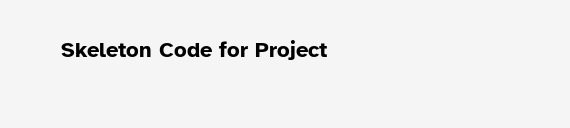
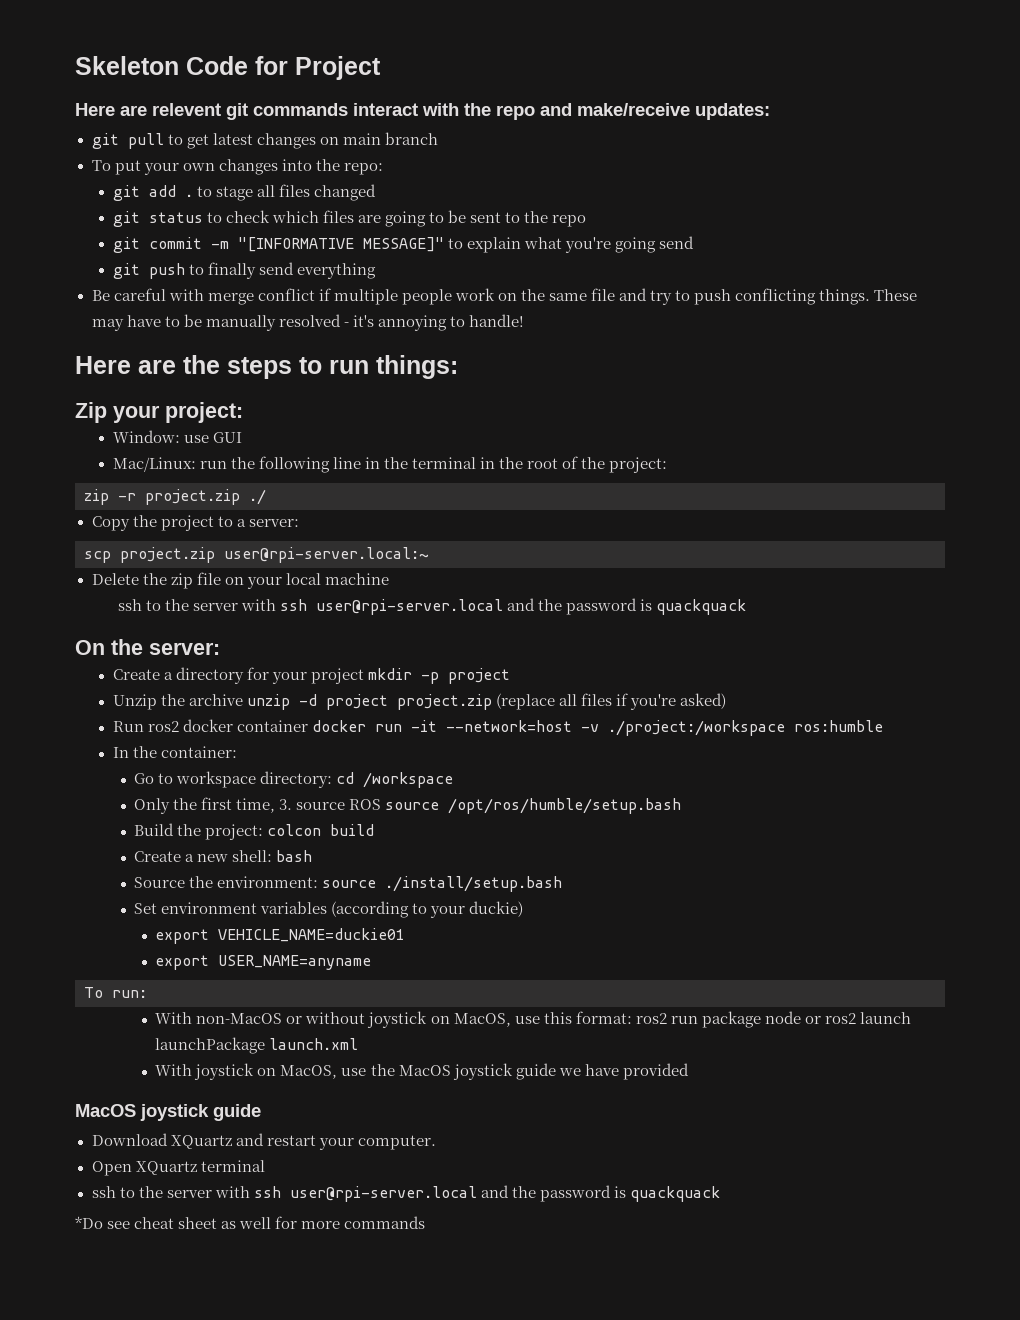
(327, 50) none -> [75,103,770,120] [91,132,438,149] [91,159,383,175] [112,184,377,201] [112,210,587,227] [112,236,695,253] [112,262,376,279] [91,288,918,305] [91,314,524,331] [75,355,458,379] [75,402,243,423] [112,430,242,443] [112,456,668,473] [84,489,266,505] [91,515,299,531] [84,547,429,563] [91,572,389,589] [117,598,747,615] [75,639,220,655] [112,667,511,684] [112,693,727,710] [112,719,883,736] [112,746,237,758] [134,771,454,788] [134,797,682,814] [134,823,375,840] [134,850,313,862] [134,876,563,892] [134,901,524,918] [155,928,406,944] [155,955,372,970] [84,987,147,998] [155,1011,912,1028] [155,1037,359,1054] [155,1063,689,1080] [75,1104,261,1121] [91,1133,436,1150] [91,1160,265,1176] [91,1185,720,1202] [75,1216,426,1229] // Here are relevent git commands interact with the repo and make/receive updates: // git pull to get latest changes on main branch // To put your own changes into the repo: // git add . to stage all files changed // git status to check which files are going to be sent to the repo // git commit -m "[INFORMATIVE MESSAGE]" to explain what you're going send // git push to finally send everything // Be careful with merge conflict if multiple people work on the same file and try to push conflicting things. These may have to be manually resolved - it's annoying to handle! // Here are the steps to run things: // Zip your project: // Window: use GUI // Mac/Linux: run the following line in the terminal in the root of the project: // zip -r project.zip ./ // Copy the project to a server: // scp project.zip user@rpi-server.local:~ // Delete the zip file on your local machine // ssh to the server with ssh user@rpi-server.local and the password is quackquack // On the server: // Create a directory for your project mkdir -p project // Unzip the archive unzip -d project project.zip (replace all files if you're asked) // Run ros2 docker container docker run -it --network=host -v ./project:/workspace ros:humble // In the container: // Go to workspace directory: cd /workspace // Only the first time, 3. source ROS source /opt/ros/humble/setup.bash // Build the project: colcon build // Create a new shell: bash // Source the environment: source ./install/setup.bash // Set environment variables (according to your duckie) // export VEHICLE_NAME=duckie01 // export USER_NAME=anyname // To run: // With non-MacOS or without joystick on MacOS, use this format: ros2 run package node or ros2 launch launchPackage launch.xml // With joystick on MacOS, use the MacOS joystick guide we have provided // MacOS joystick guide // Download XQuartz and restart your computer. // Open XQuartz terminal // ssh to the server with ssh user@rpi-server.local and the password is quackquack // *Do see cheat sheet as well for more commands

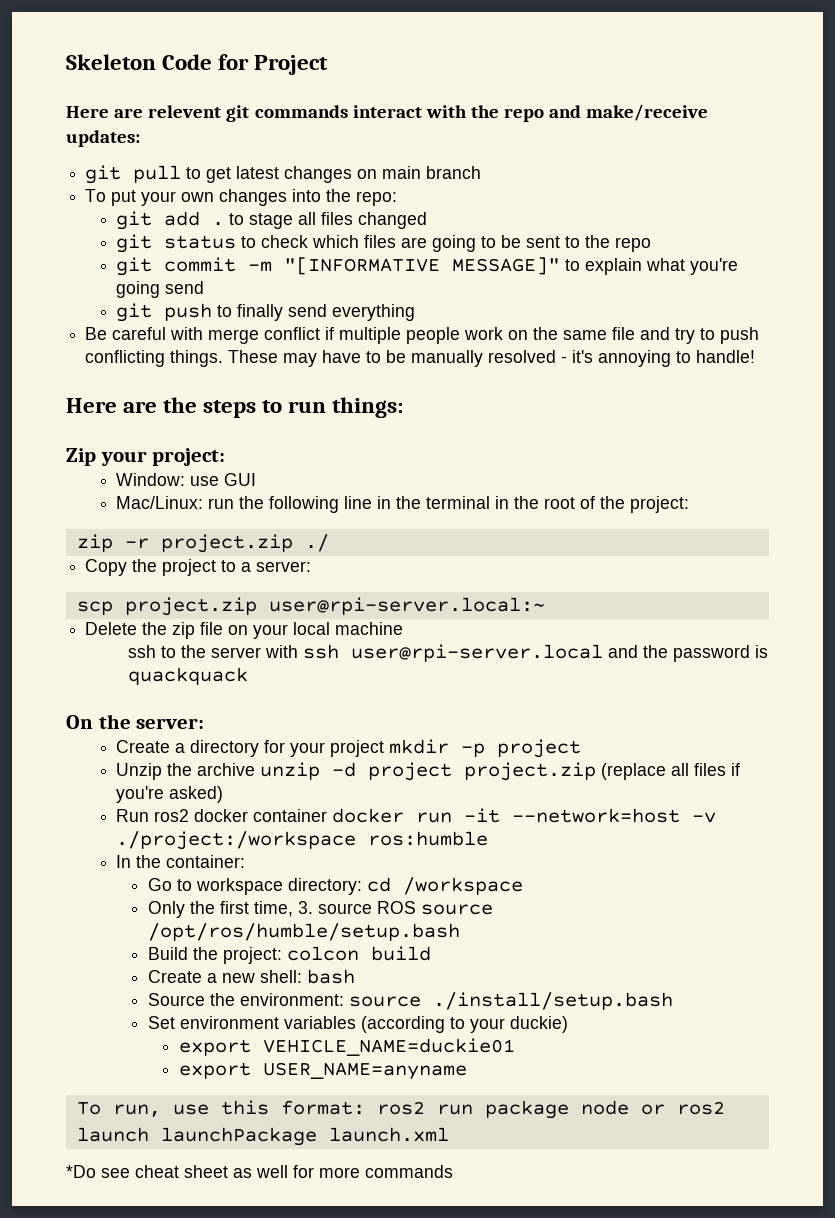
[112,990,147,998] [155,1011,511,1028] run: // With non-MacOS or without joystick on MacOS, -> [112,1104,161,1117] run,
[155,1063,689,1080] [75,1104,261,1121] [91,1133,436,1150] [91,1160,265,1176] [91,1185,720,1202] // With joystick on MacOS, use the MacOS joystick guide we have provided // MacOS joystick guide // Download XQuartz and restart your computer. // Open XQuartz terminal // ssh to the server with ssh user@rpi-server.local and the password is quackquack -> (449, 1134) none

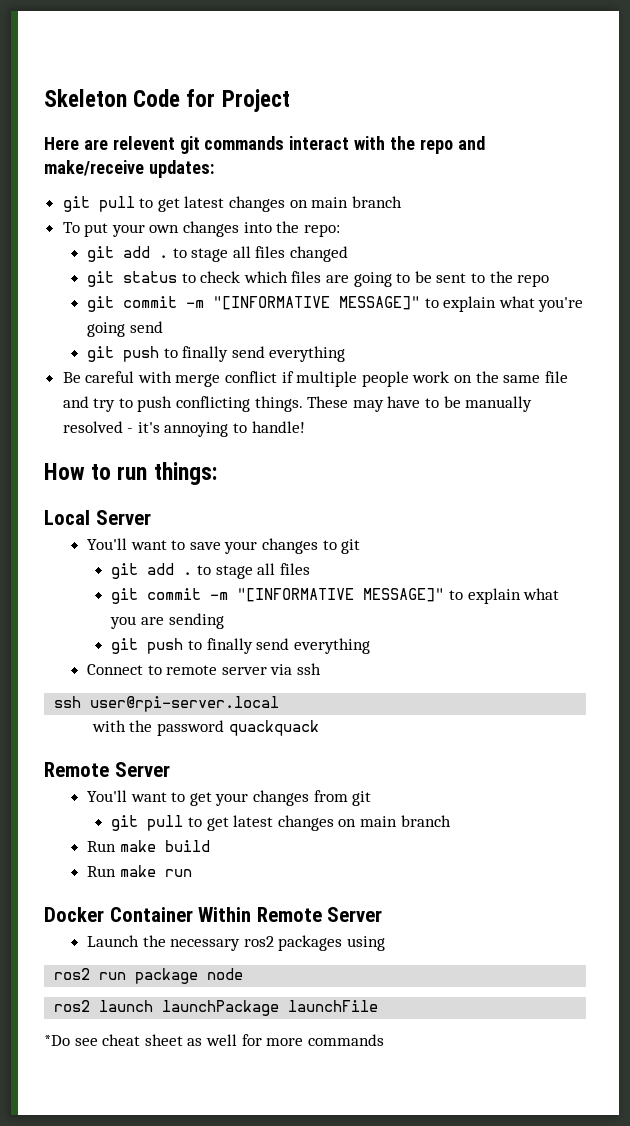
[66,397,257,418] Here are the steps -> [44,463,85,480] How
[66,448,226,466] [116,473,257,486] [116,496,690,513] [76,534,329,553] [85,559,312,576] [76,597,545,616] [85,622,404,639] [128,644,639,662] Zip your project: // Window: use GUI // Mac/Linux: run the following line in the terminal in the root of the project: // zip -r project.zip ./ // Copy the project to a server: // scp project.zip user@rpi-server.local:~ // Delete the zip file on your local machine // ssh to the server with ssh user@rpi-server.local and -> [44,510,151,525] [87,538,361,554] [111,563,310,579] [111,588,560,604] [110,613,224,629] [111,638,370,654] [87,663,322,675] [54,696,280,712] [91,720,126,732] Local Server // You'll want to save your changes to git // git add . to stage all files // git commit -m "[INFORMATIVE MESSAGE]" to explain what you are sending // git push to finally send everything // Connect to remote server via ssh // ssh user@rpi-server.local // with
[755,645,769,658] is -> (224, 728) none
[66,714,205,729] [116,739,582,758] [116,762,741,781] [116,786,224,803] [116,808,717,823] [116,831,489,850] [116,855,246,868] [147,877,523,895] [147,901,493,918] [147,923,460,941] [147,946,431,964] [147,969,355,984] [147,992,673,1010] [147,1016,568,1033] [178,1038,515,1056] [178,1062,467,1080] [76,1100,365,1117] On the server: // Create a directory for your project mkdir -p project // Unzip the archive unzip -d project project.zip (replace all files if you're asked) // Run ros2 docker container docker run -it --network=host -v ./project:/workspace ros:humble // In the container: // Go to workspace directory: cd /workspace // Only the first time, 3. source ROS source /opt/ros/humble/setup.bash // Build the project: colcon build // Create a new shell: bash // Source the environment: source ./install/setup.bash // Set environment variables (according to your duckie) // export VEHICLE_NAME=duckie01 // export USER_NAME=anyname // To run, use this format: -> [44,762,170,777] [87,790,372,806] [111,815,451,831] [87,840,210,852] [87,865,192,877] [44,907,383,922] [87,935,386,951] Remote Server // You'll want to get your changes from git // git pull to get latest changes on main branch // Run make build // Run make run // Docker Container Within Remote Server // Launch the necessary ros2 packages using //
[640,1104,665,1115] or -> (244, 974) //
[328,1127,449,1142] launch.xml -> [288,1000,379,1012] launchFile

